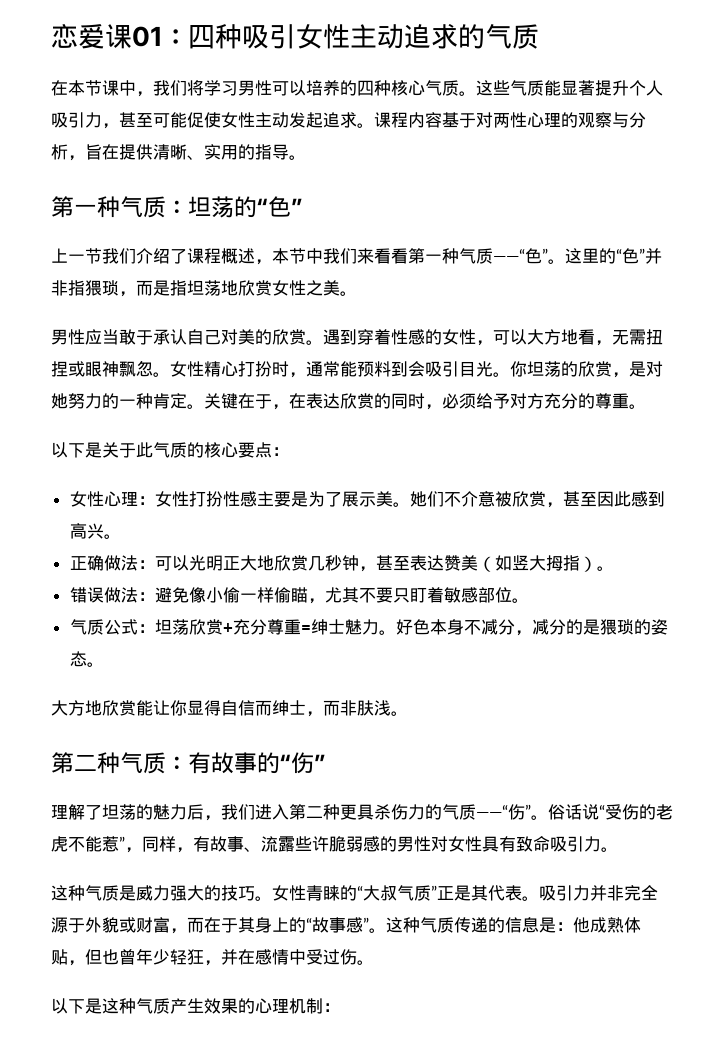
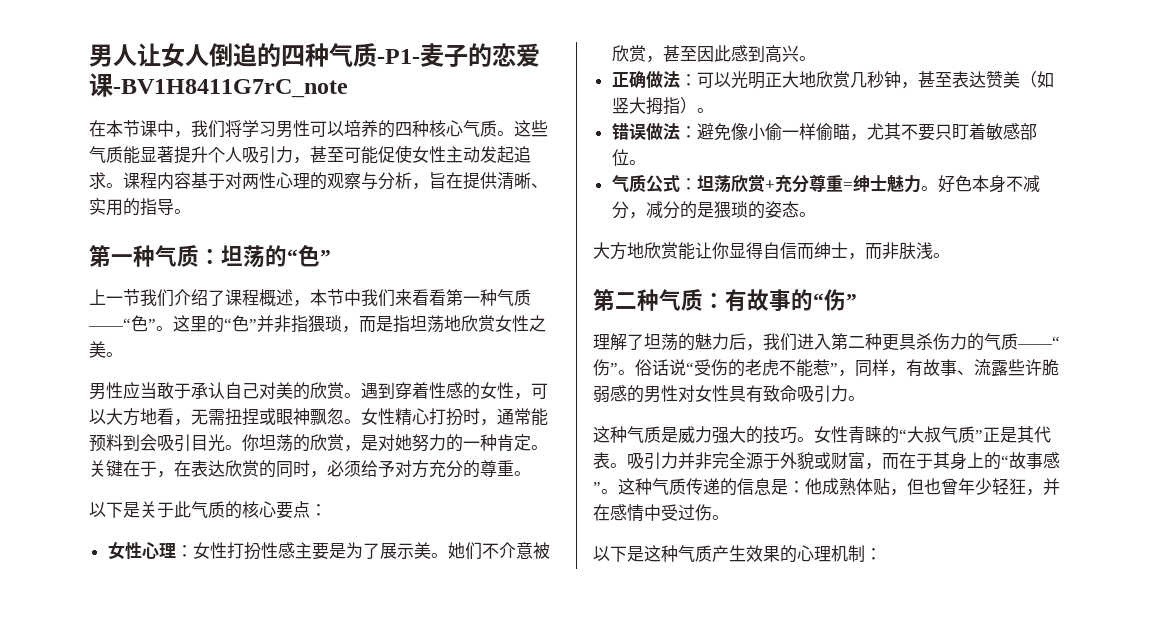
[51,23,539,49] 恋爱课01：四种吸引女性主动追求的气质 -> [89,43,540,67] [89,73,348,98] 男人让女人倒追的四种气质-P1-麦子的恋爱课-BV1H8411G7rC_note

